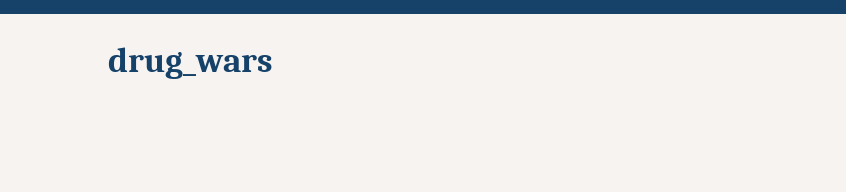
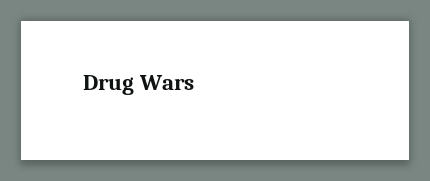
[108,47,273,79] drug_wars -> [83,75,195,95] Drug Wars

